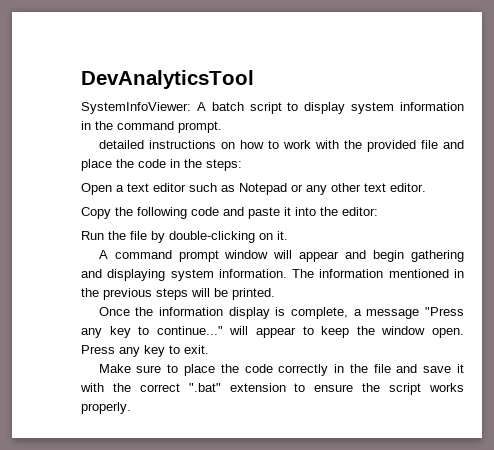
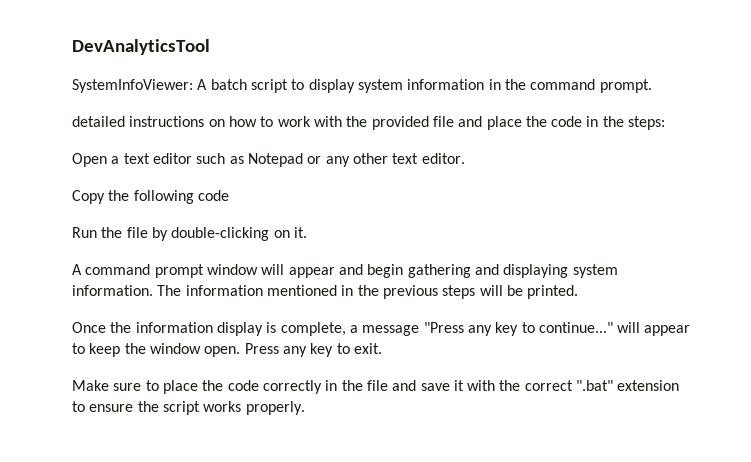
[223,207,378,219] and paste it into the editor: -> (229, 195) none

